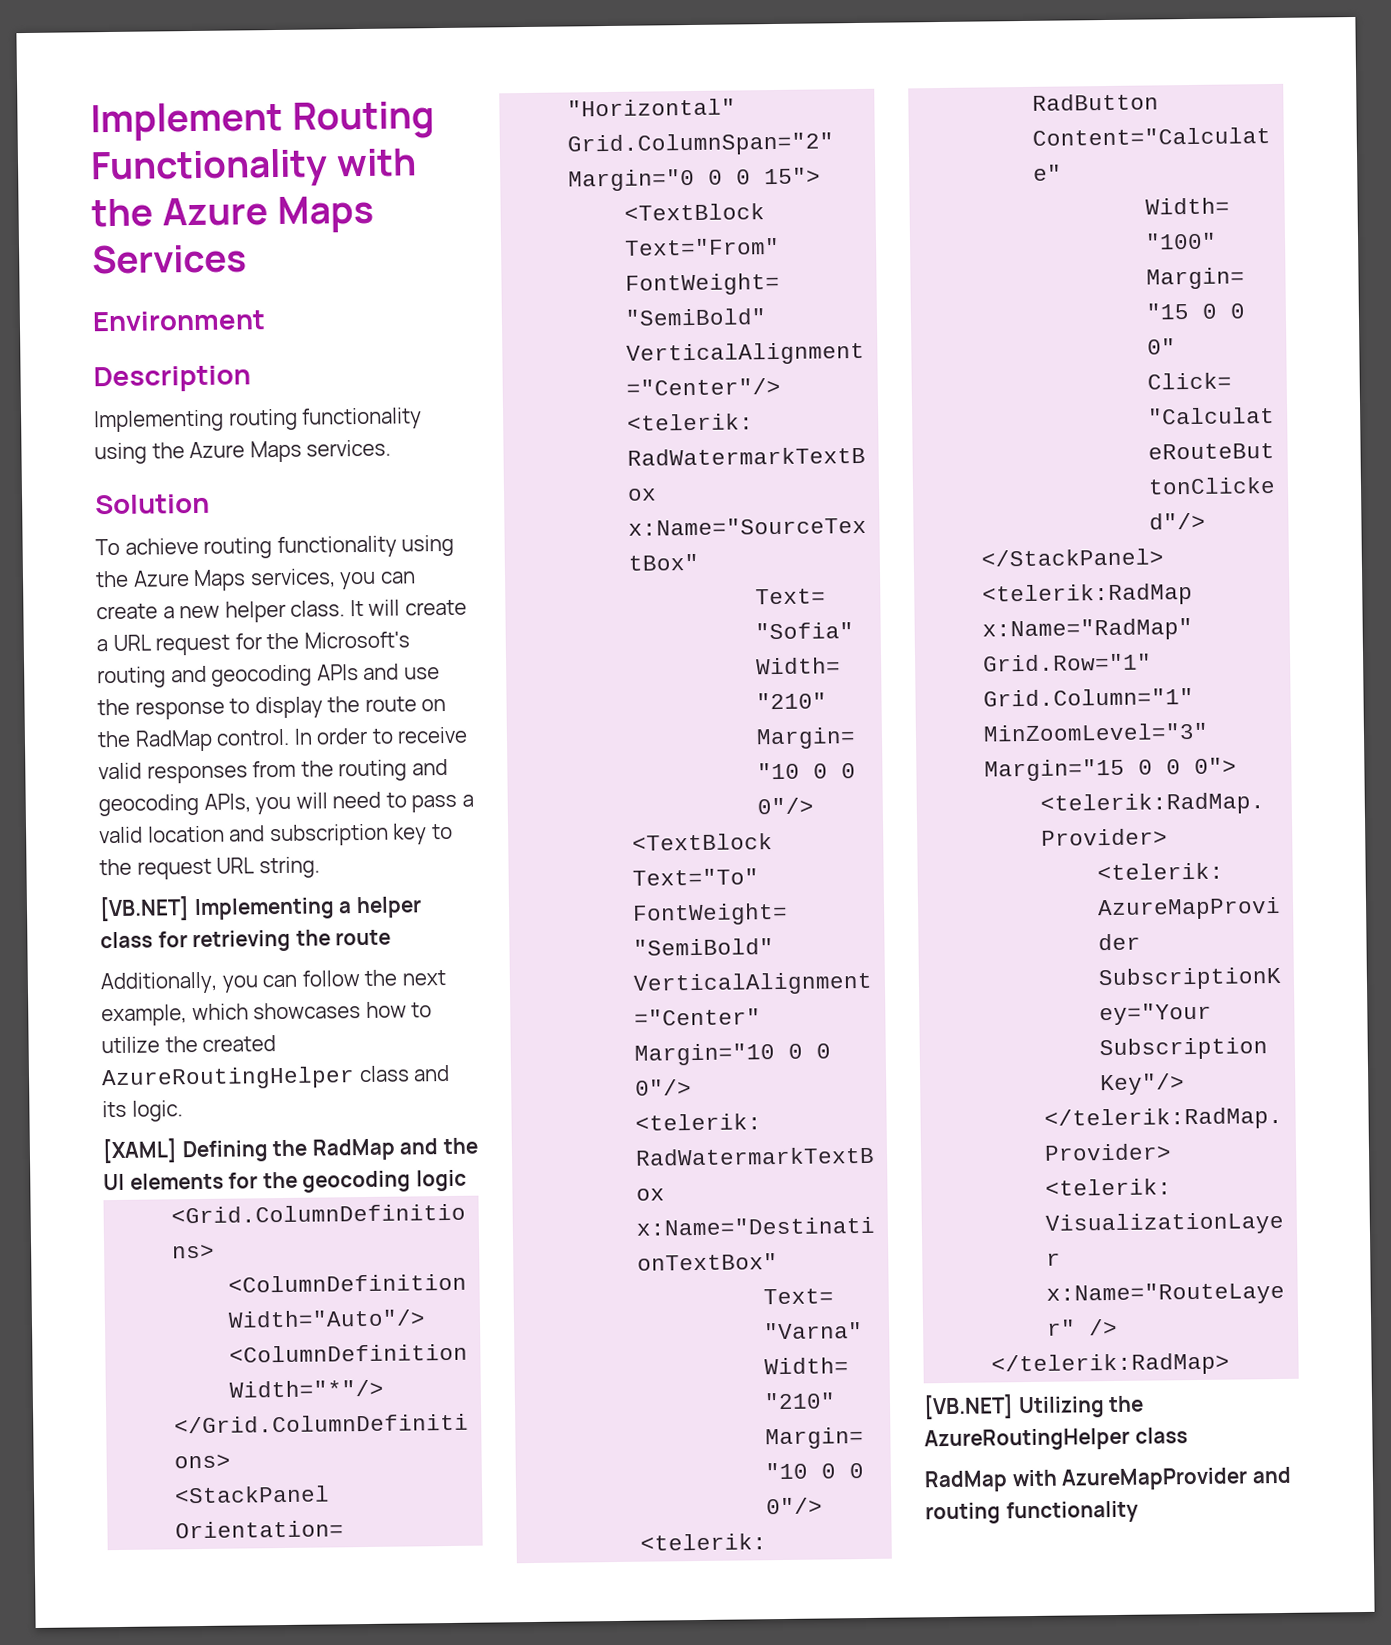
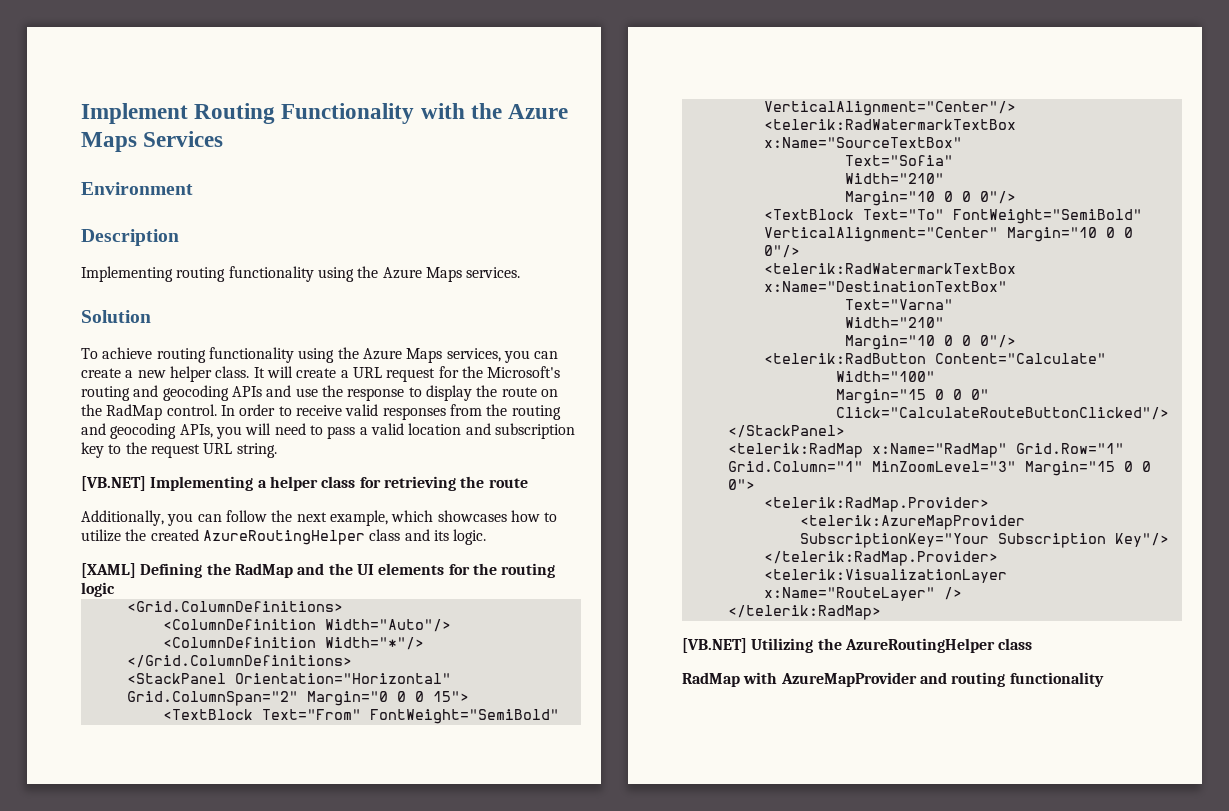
[302,1170,412,1193] geocoding -> [501,563,556,578] routing

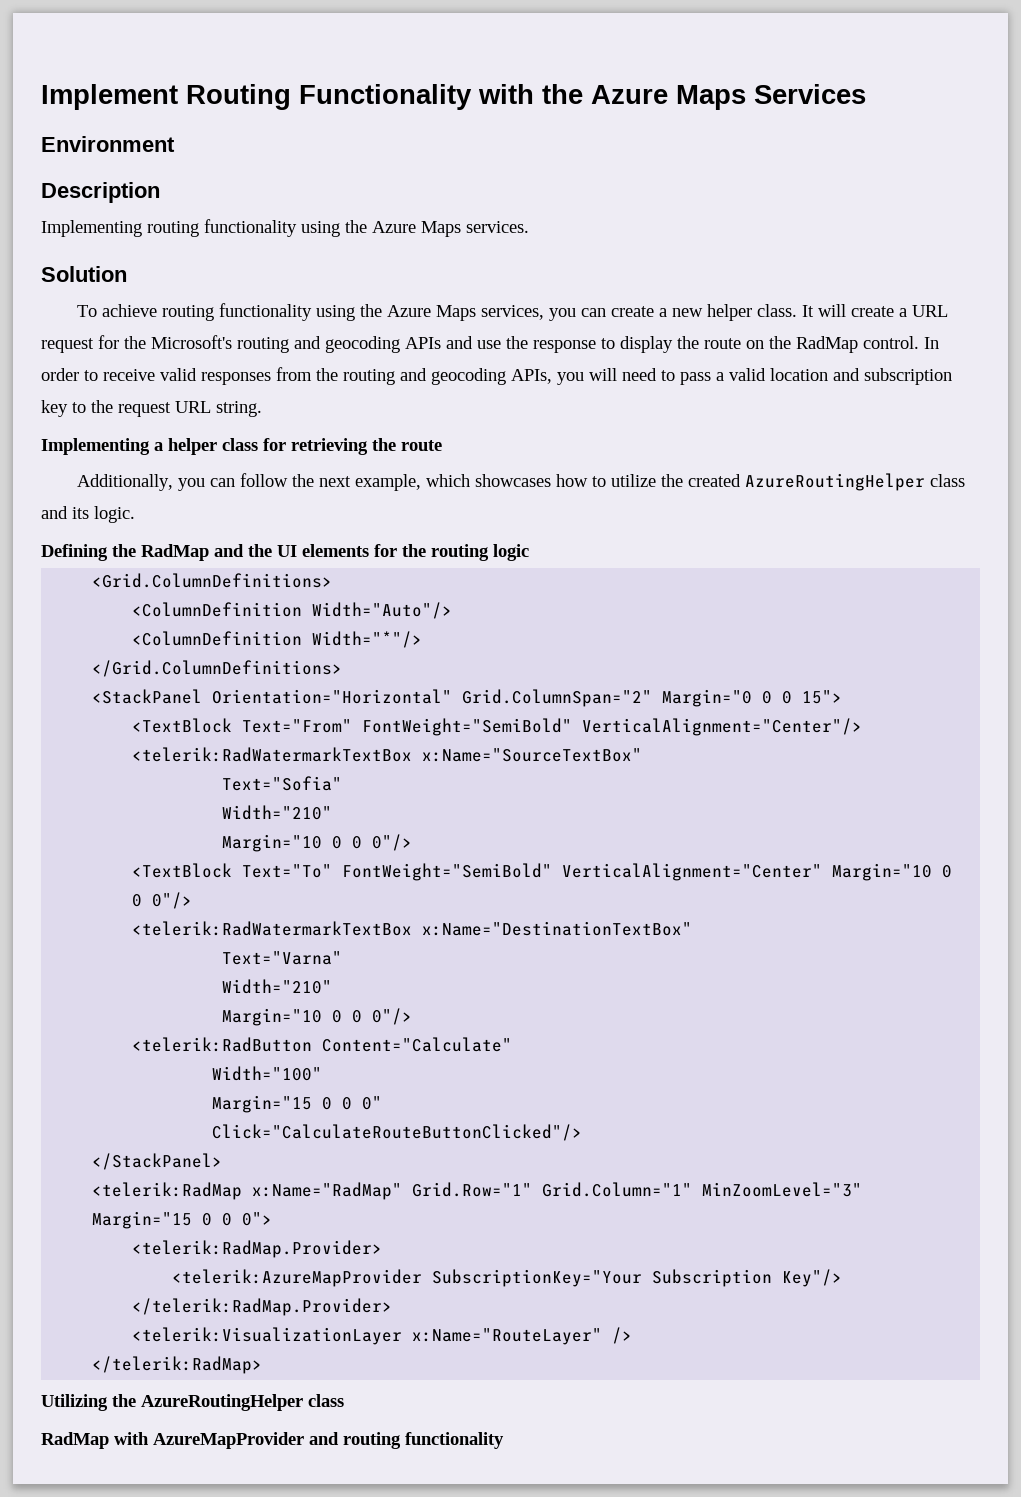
[81,476,146,491] [VB.NET] -> (262, 409) none
[81,563,136,578] [XAML] -> (135, 514) none
[682,638,747,653] [VB.NET] -> (263, 1365) none

